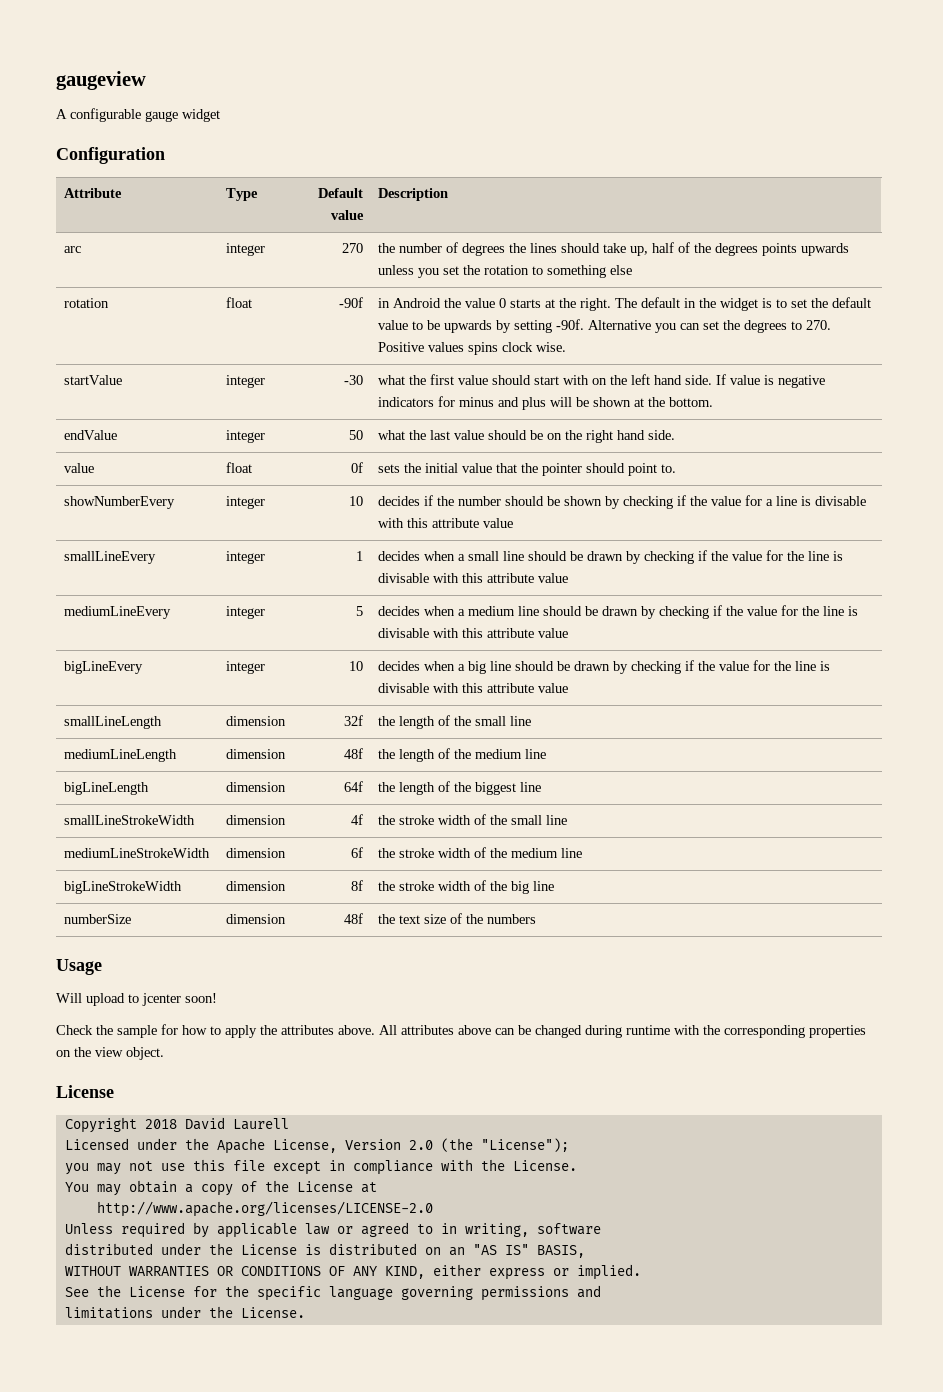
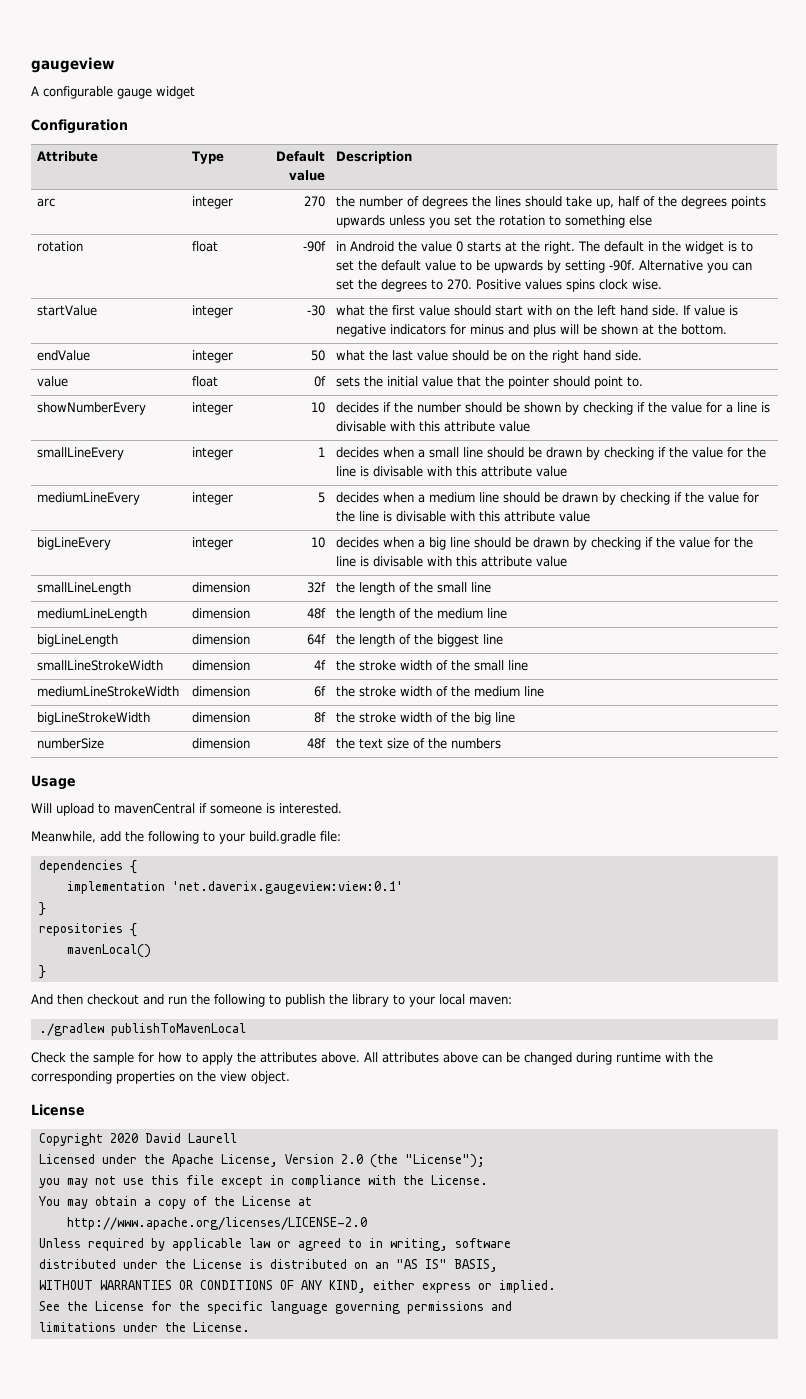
[142,993,217,1006] jcenter soon! -> [114,803,342,814] [31,831,341,844] [38,860,137,874] [66,881,403,894] [38,902,46,916] [38,923,137,937] [66,944,151,958] [38,965,46,979] [31,994,512,1007] [38,1023,246,1036] mavenCentral if someone is interested. // Meanwhile, add the following to your build.gradle file: // dependencies { // implementation 'net.daverix.gaugeview:view:0.1' // } // repositories { // mavenLocal() // } // And then checkout and run the following to publish the library to your local maven: // ./gradlew publishToMavenLocal
[144,1119,177,1129] 2018 -> [109,1133,138,1143] 2020

